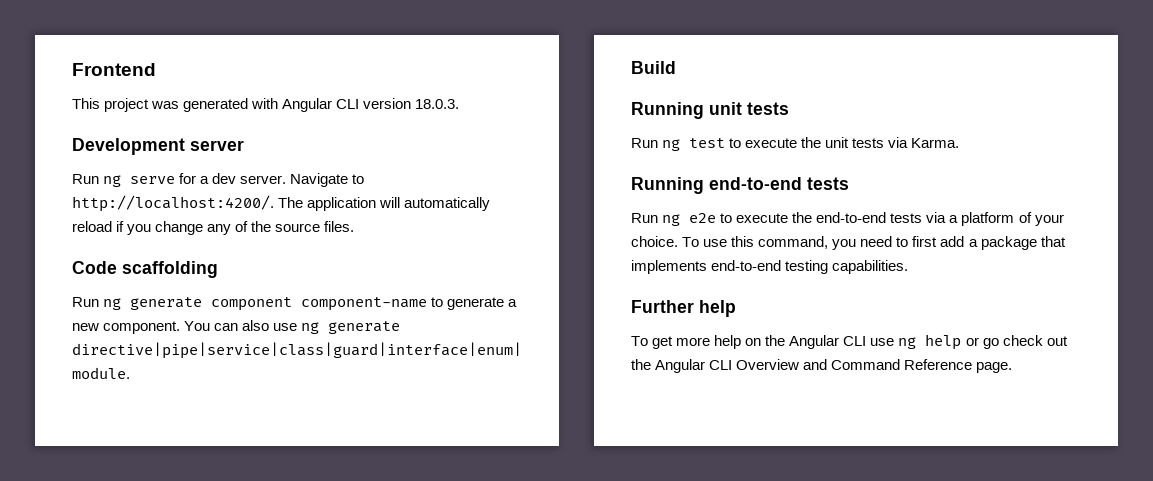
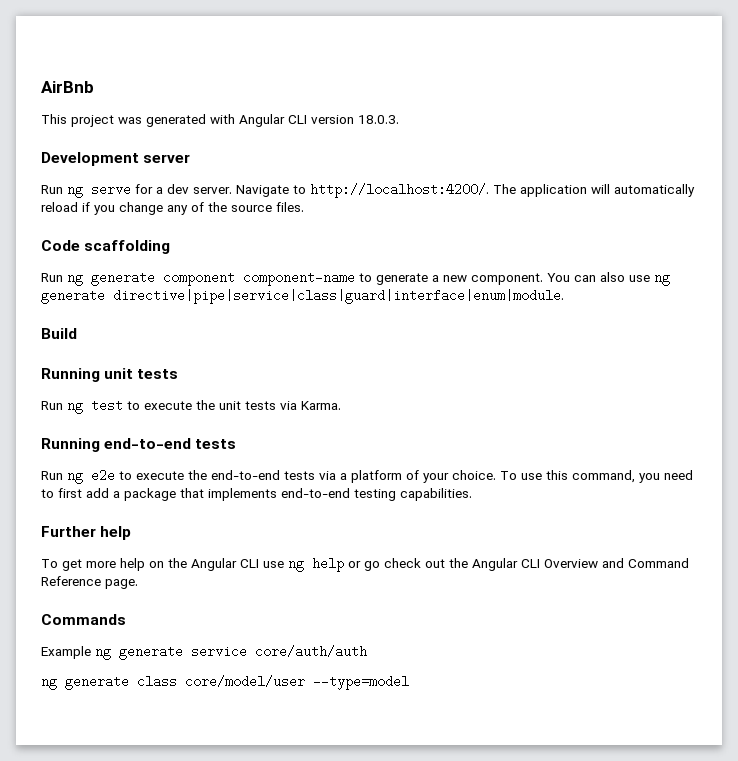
[72,63,156,76] Frontend -> [41,81,94,93] AirBnb
(1013, 367) none -> [41,614,126,625] [41,645,367,660] [41,675,409,690] // Commands // Example ng generate service core/auth/auth // ng generate class core/model/user --type=model

